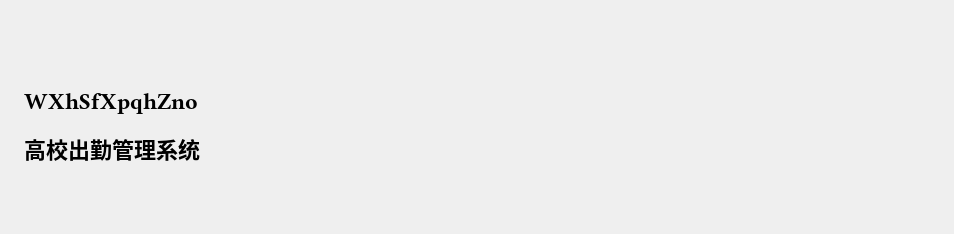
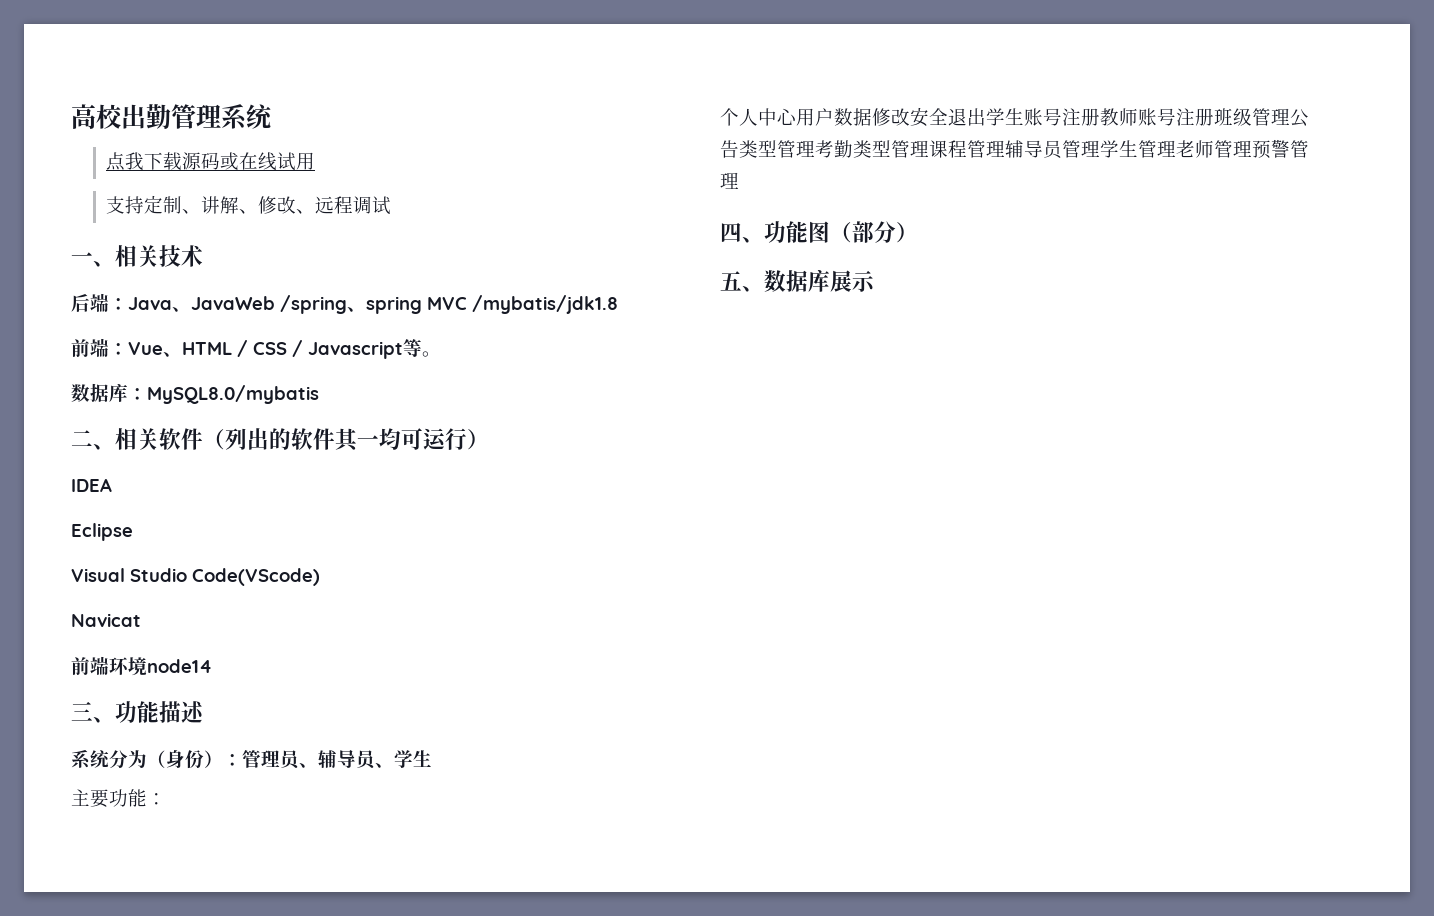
[24,93,198,114] WXhSfXpqhZno // -> (71, 116) none
(200, 149) none -> [106,152,316,171] [106,195,392,215] [71,245,203,267] [71,293,618,314] [71,338,441,359] [71,383,319,404] [71,428,489,452] [71,478,112,492] [71,523,133,541] [71,568,320,586] [71,613,141,627] [71,656,212,676] [71,701,204,723] [71,749,432,770] [71,789,166,808] [720,107,1309,127] [720,139,1309,159] [720,172,739,189] [720,221,918,243] [720,269,875,292] // 点我下载源码或在线试用 // 支持定制、讲解、修改、远程调试 // 一、相关技术 // 后端：Java、JavaWeb /spring、spring MVC /mybatis/jdk1.8 // 前端：Vue、HTML / CSS / Javascript等。 // 数据库：MySQL8.0/mybatis // 二、相关软件（列出的软件其一均可运行） // IDEA // Eclipse // Visual Studio Code(VScode) // Navicat // 前端环境node14 // 三、功能描述 // 系统分为（身份）：管理员、辅导员、学生 // 主要功能： // 个人中心用户数据修改安全退出学生账号注册教师账号注册班级管理公告类型管理考勤类型管理课程管理辅导员管理学生管理老师管理预警管理 // 四、功能图（部分） // 五、数据库展示

